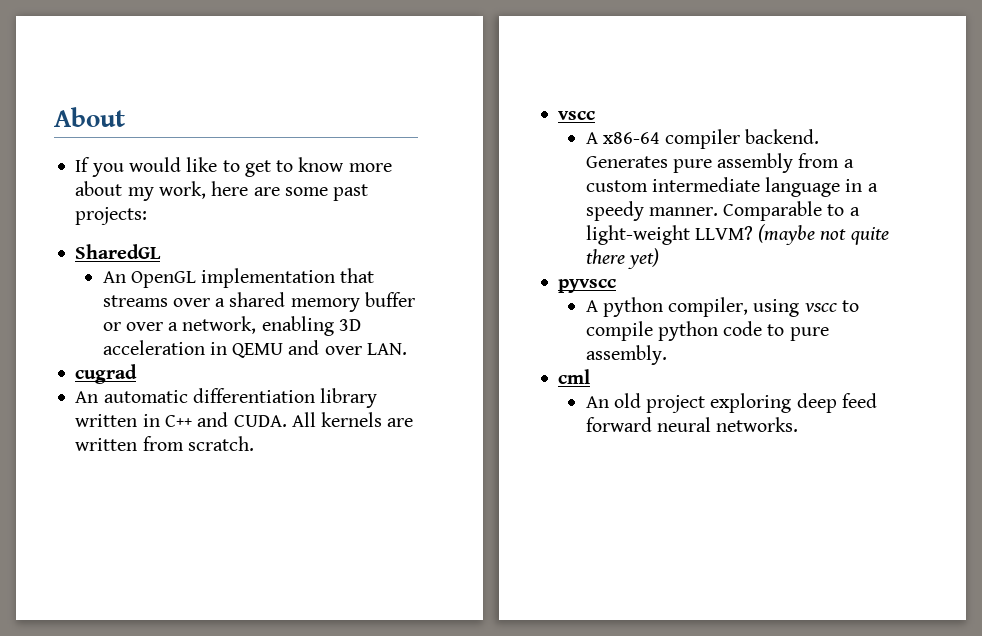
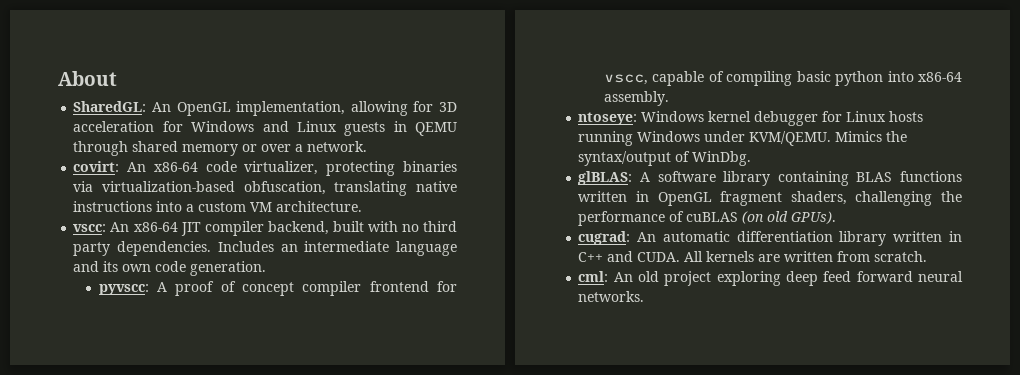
[75,157,392,177] [75,181,369,201] [75,207,148,225] [75,244,162,259] [102,268,375,288] [102,295,226,307] If you would like to get to know more about my work, here are some past projects: // SharedGL // An OpenGL implementation that streams over a -> [73,101,458,116] [73,121,457,136] [73,141,129,156] SharedGL: An OpenGL implementation, allowing for 3D acceleration for Windows and Linux guests in QEMU through
[365,292,416,307] buffer -> (239, 150) none
[182,316,362,336] [102,340,408,358] [75,364,138,384] network, enabling 3D acceleration in QEMU and over LAN. // cugrad // -> [307,141,368,152] [73,161,457,176] [73,181,457,196] [73,201,363,212] [73,221,457,236] [73,241,457,256] [73,261,267,276] [98,281,457,296] [603,71,962,86] [603,91,669,106] [578,111,924,126] [578,131,908,146] [578,151,752,166] [578,171,962,186] [578,191,962,206] [578,211,837,226] [578,231,631,245] network. // covirt: An x86-64 code virtualizer, protecting binaries via virtualization-based obfuscation, translating native instructions into a custom VM architecture. // vscc: An x86-64 JIT compiler backend, built with no third party dependencies. Includes an intermediate language and its own code generation. // pyvscc: A proof of concept compiler frontend for vscc, capable of compiling basic python into x86-64 assembly. // ntoseye: Windows kernel debugger for Linux hosts running Windows under KVM/QEMU. Mimics the syntax/output of WinDbg. // glBLAS: A software library containing BLAS functions written in OpenGL fragment shaders, challenging the performance of cuBLAS (on old GPUs). // cugrad:
[558,111,596,120] [585,129,820,149] [585,153,854,173] [585,177,878,197] [585,201,860,221] [585,224,889,245] [585,248,659,269] [558,279,617,293] [585,297,860,317] [585,321,829,341] [585,345,667,365] [558,369,591,384] vscc // A x86-64 compiler backend. Generates pure assembly from a custom intermediate language in a speedy manner. Comparable to a light-weight LLVM? (maybe not quite there yet) // pyvscc // A python compiler, using vscc to compile python code to pure assembly. // cml // -> [578,271,609,282] cml:

